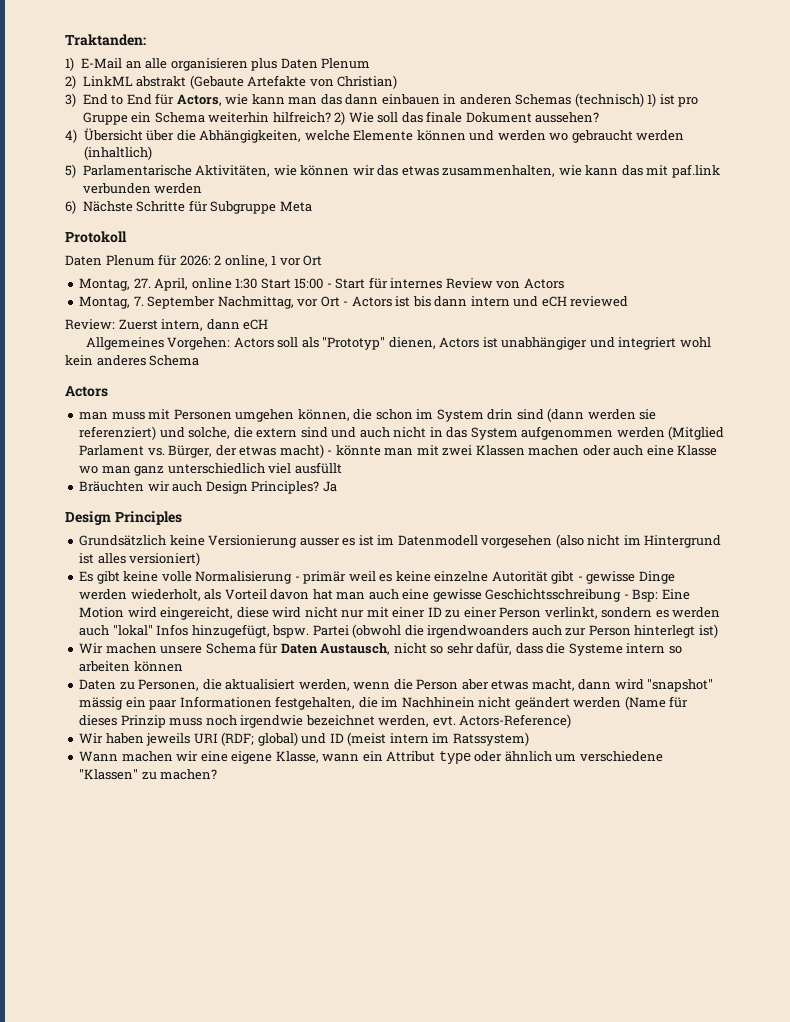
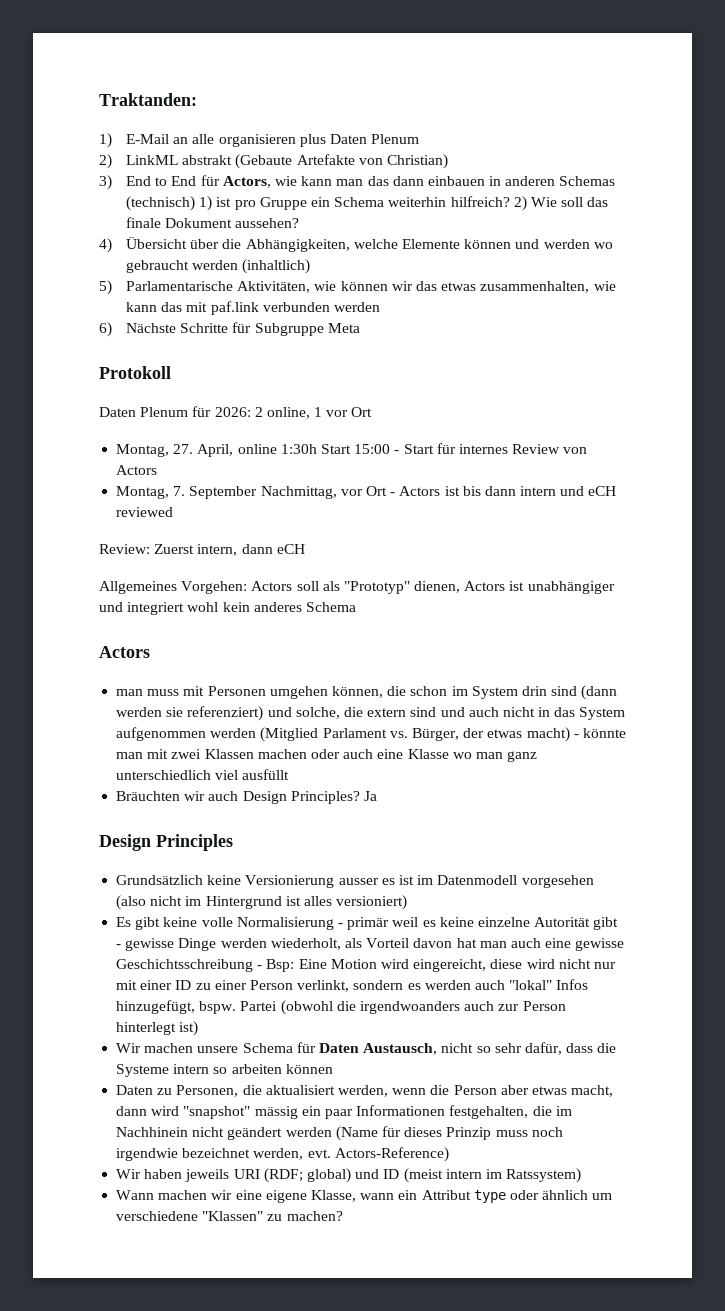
[235,278,258,289] 1:30 -> [280,444,317,454] 1:30h

